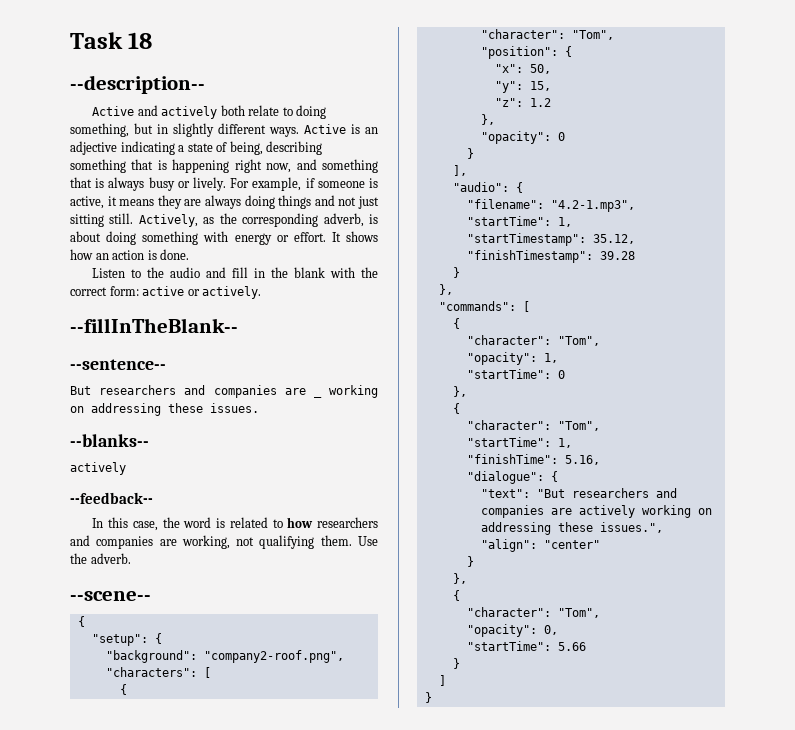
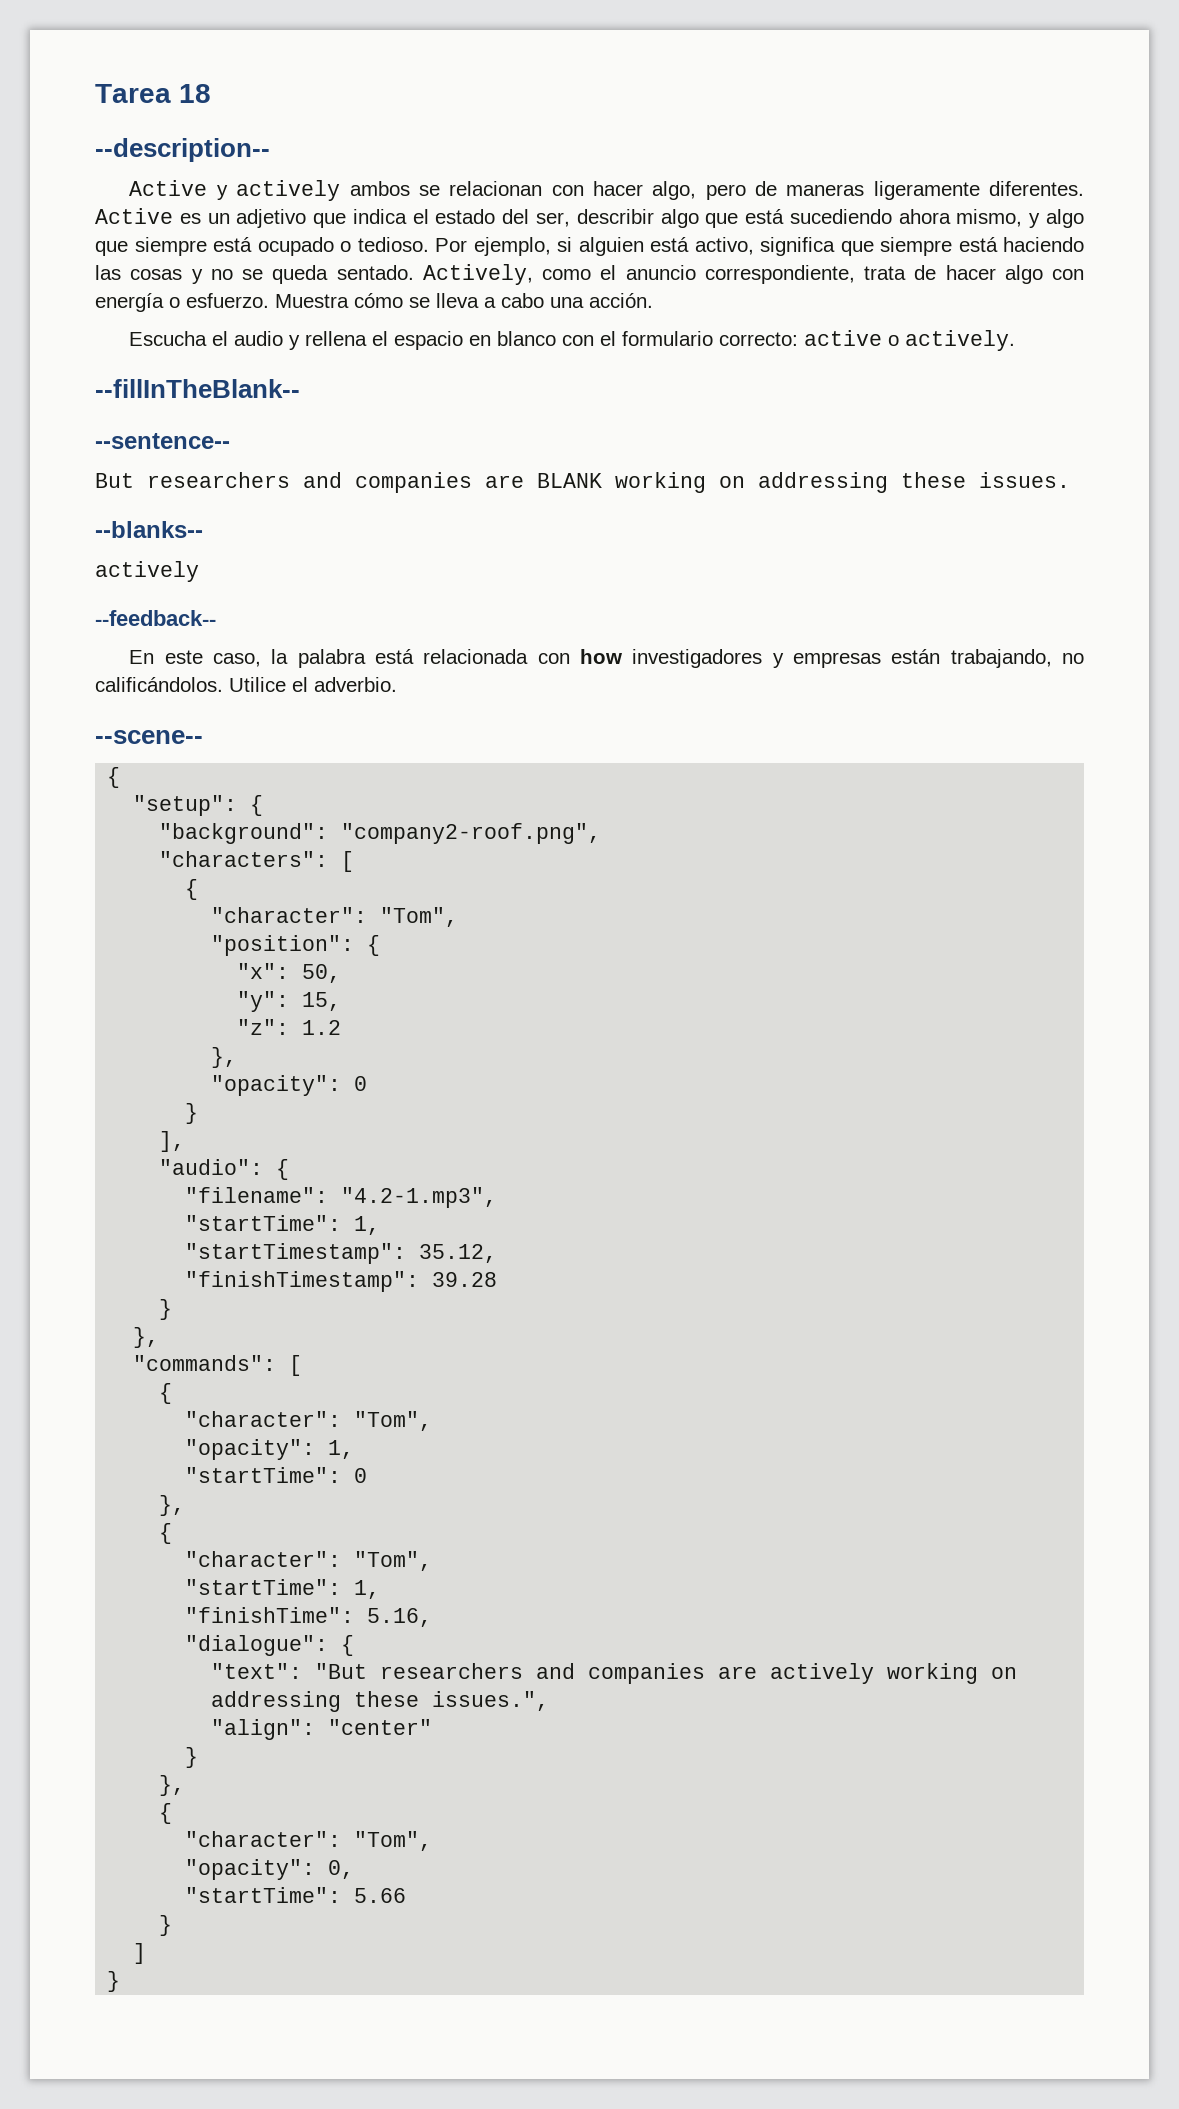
[70,32,123,49] Task -> [95,84,171,103] Tarea
[137,105,327,119] [70,123,378,137] [70,141,323,155] [70,159,378,173] [70,177,378,191] [70,195,379,209] [70,213,378,227] [70,231,378,245] [70,249,190,260] [92,267,379,278] [70,286,200,296] and actively both relate to doing something, but in slightly different ways. Active is an adjective indicating a state of being, describing something that is happening right now, and something that is always busy or lively. For example, if someone is active, it means they are always doing things and not just sitting still. Actively, as the corresponding adverb, is about doing something with energy or effort. It shows how an action is done. // Listen to the audio and fill in the blank with the correct form: active or -> [216,180,1085,201] [95,208,1085,228] [95,237,1084,256] [95,264,1084,285] [95,293,653,312] [129,330,900,350] y actively ambos se relacionan con hacer algo, pero de maneras ligeramente diferentes. Active es un adjetivo que indica el estado del ser, describir algo que está sucediendo ahora mismo, y algo que siempre está ocupado o tedioso. Por ejemplo, si alguien está activo, significa que siempre está haciendo las cosas y no se queda sentado. Actively, como el anuncio correspondiente, trata de hacer algo con energía o esfuerzo. Muestra cómo se lleva a cabo una acción. // Escucha el audio y rellena el espacio en blanco con el formulario correcto: active o
[313,395,322,398] _ -> [537,473,602,488] BLANK
[92,517,378,531] [70,535,378,549] [70,553,131,564] In this case, the word is related to how researchers and companies are working, not qualifying them. Use the adverb. -> [129,649,1085,668] [95,677,397,692] En este caso, la palabra está relacionada con how investigadores y empresas están trabajando, no calificándolos. Utilice el adverbio.

